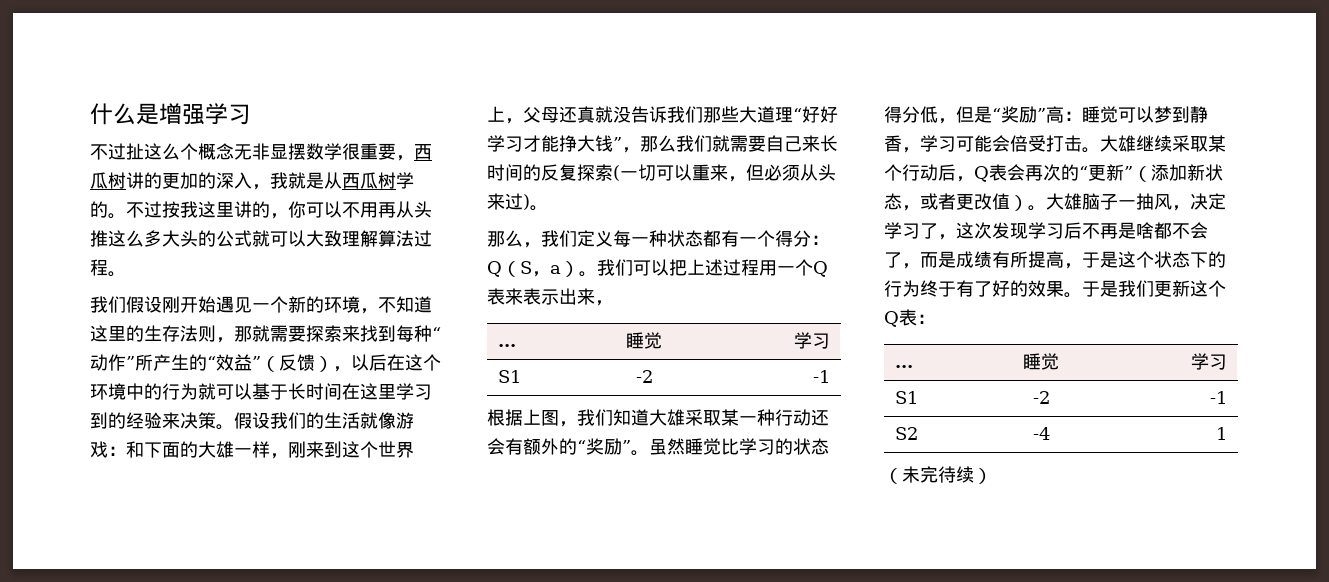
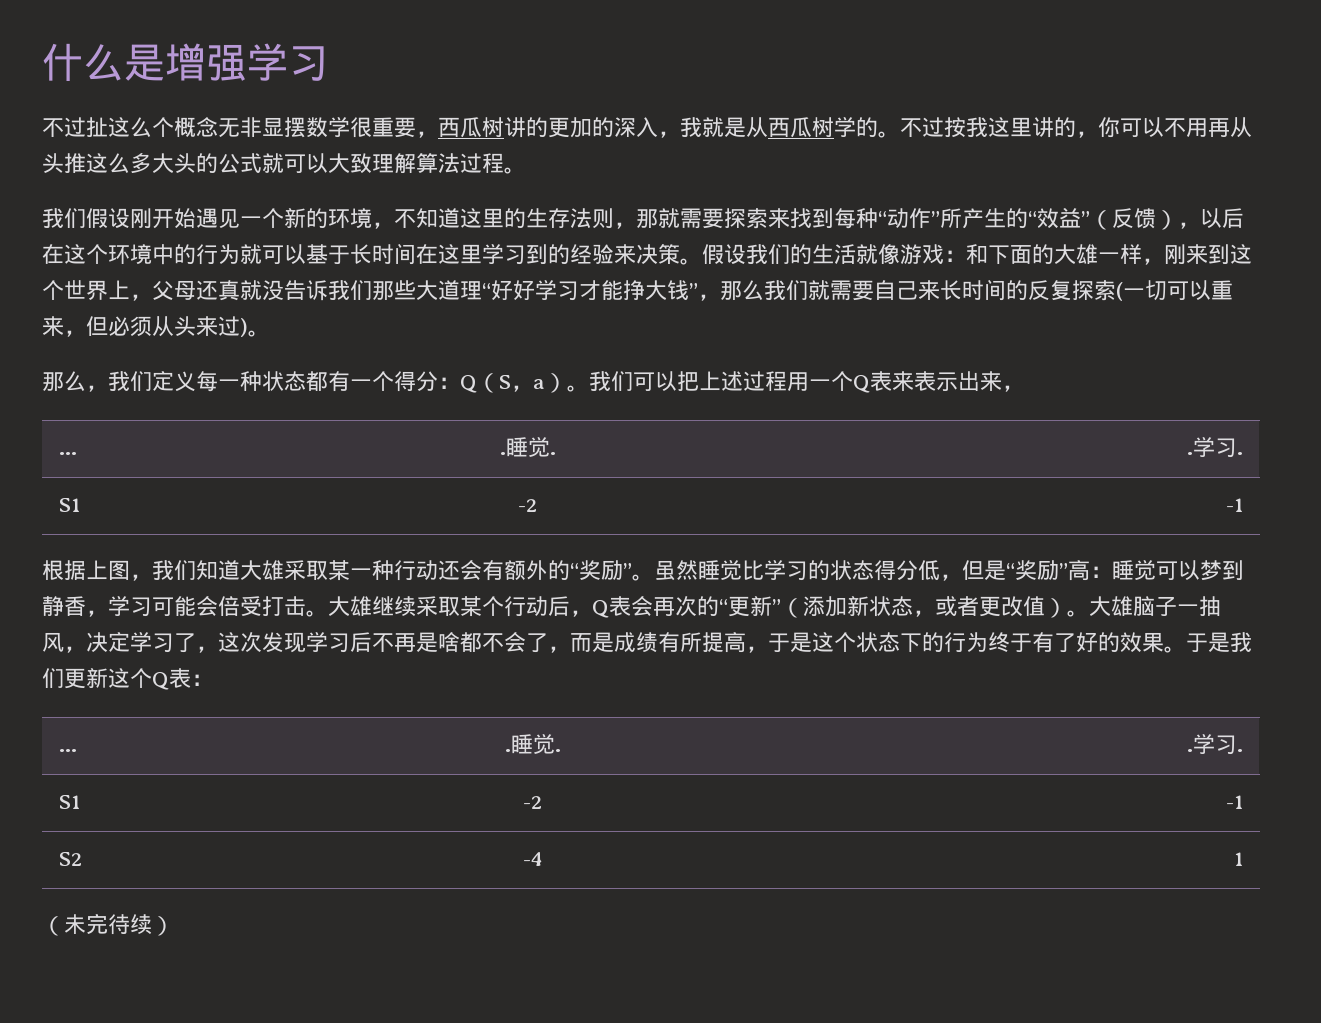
[626,332,662,349] [794,332,831,349] 睡觉 | 学习 -> [499,437,556,457] [1186,437,1243,458] .睡觉. | .学习.
[1023,353,1059,370] [1191,353,1228,370] 睡觉 | 学习 -> [504,734,561,754] [1186,734,1243,755] .睡觉. | .学习.

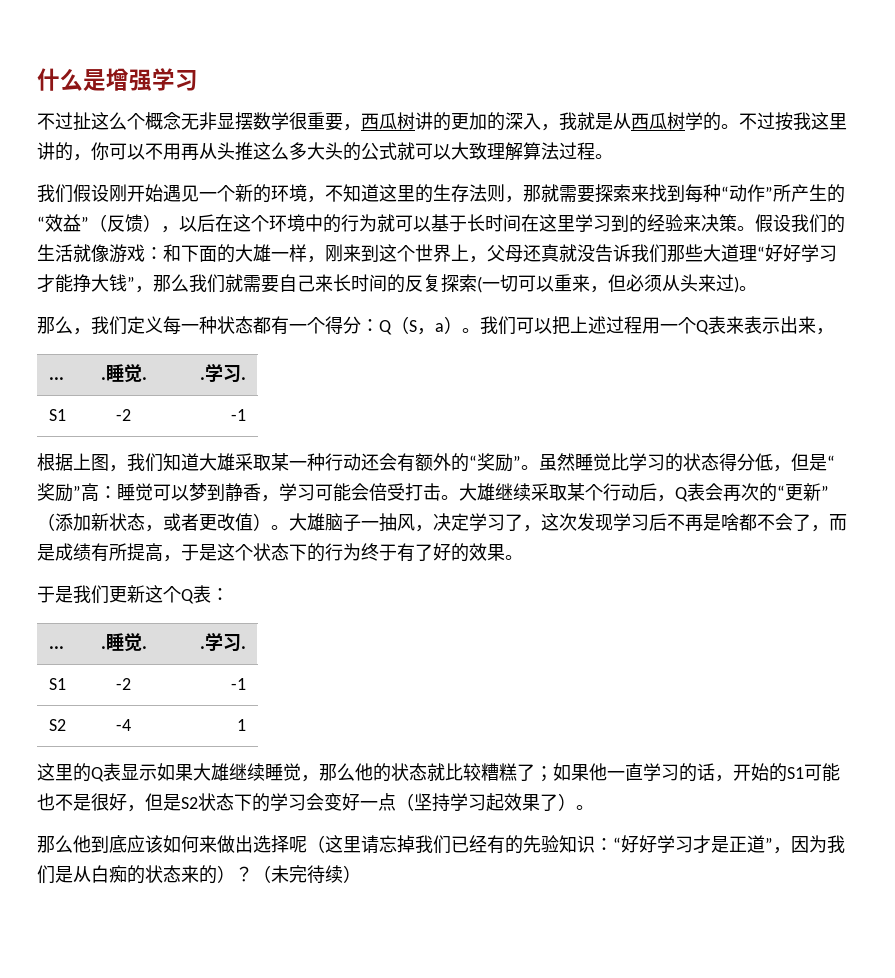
(1186, 649) none -> (523, 557) //
(1243, 859) none -> [37,763,840,782] [37,793,594,812] [37,835,845,854] [37,865,253,884] 这里的Q表显示如果大雄继续睡觉，那么他的状态就比较糟糕了；如果他一直学习的话，开始的S1可能也不是很好，但是S2状态下的学习会变好一点（坚持学习起效果了）。 // 那么他到底应该如何来做出选择呢（这里请忘掉我们已经有的先验知识：“好好学习才是正道”，因为我们是从白痴的状态来的）？

